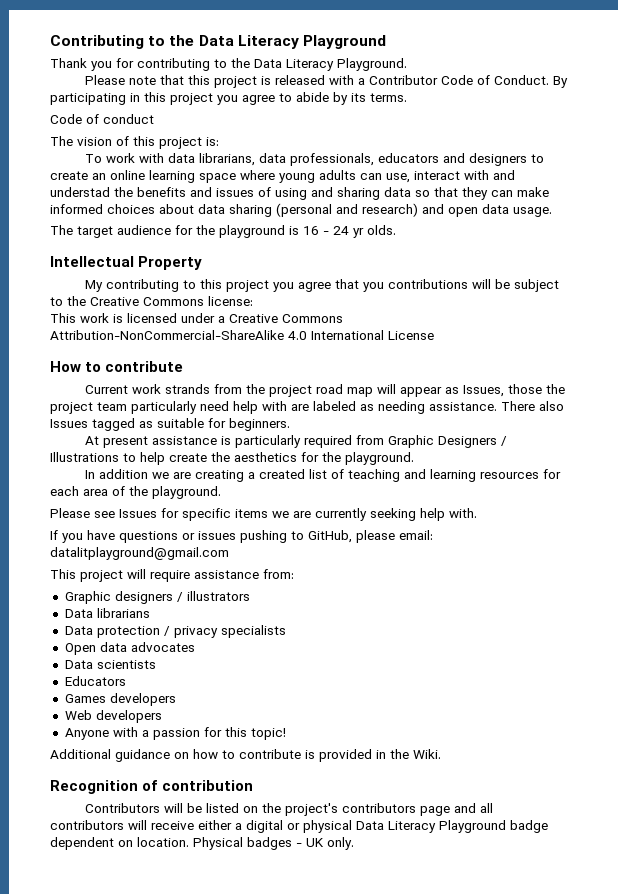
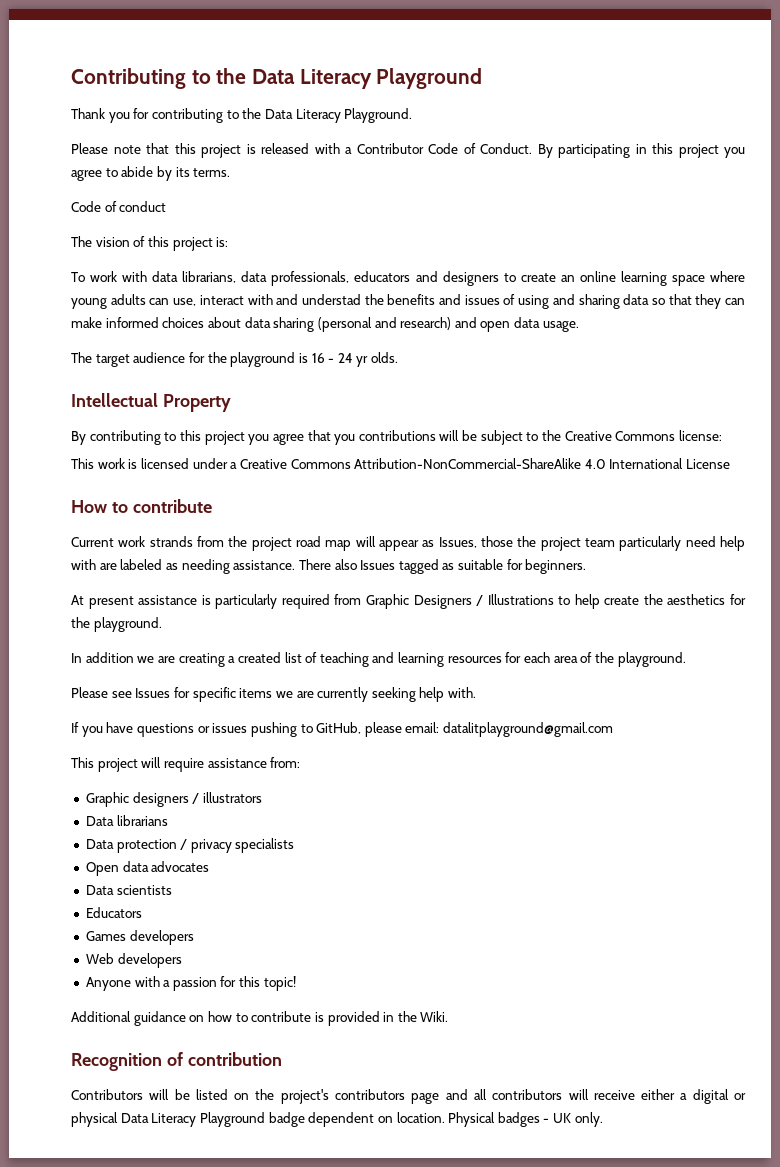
[84,280,103,292] My -> [71,431,86,445] By

